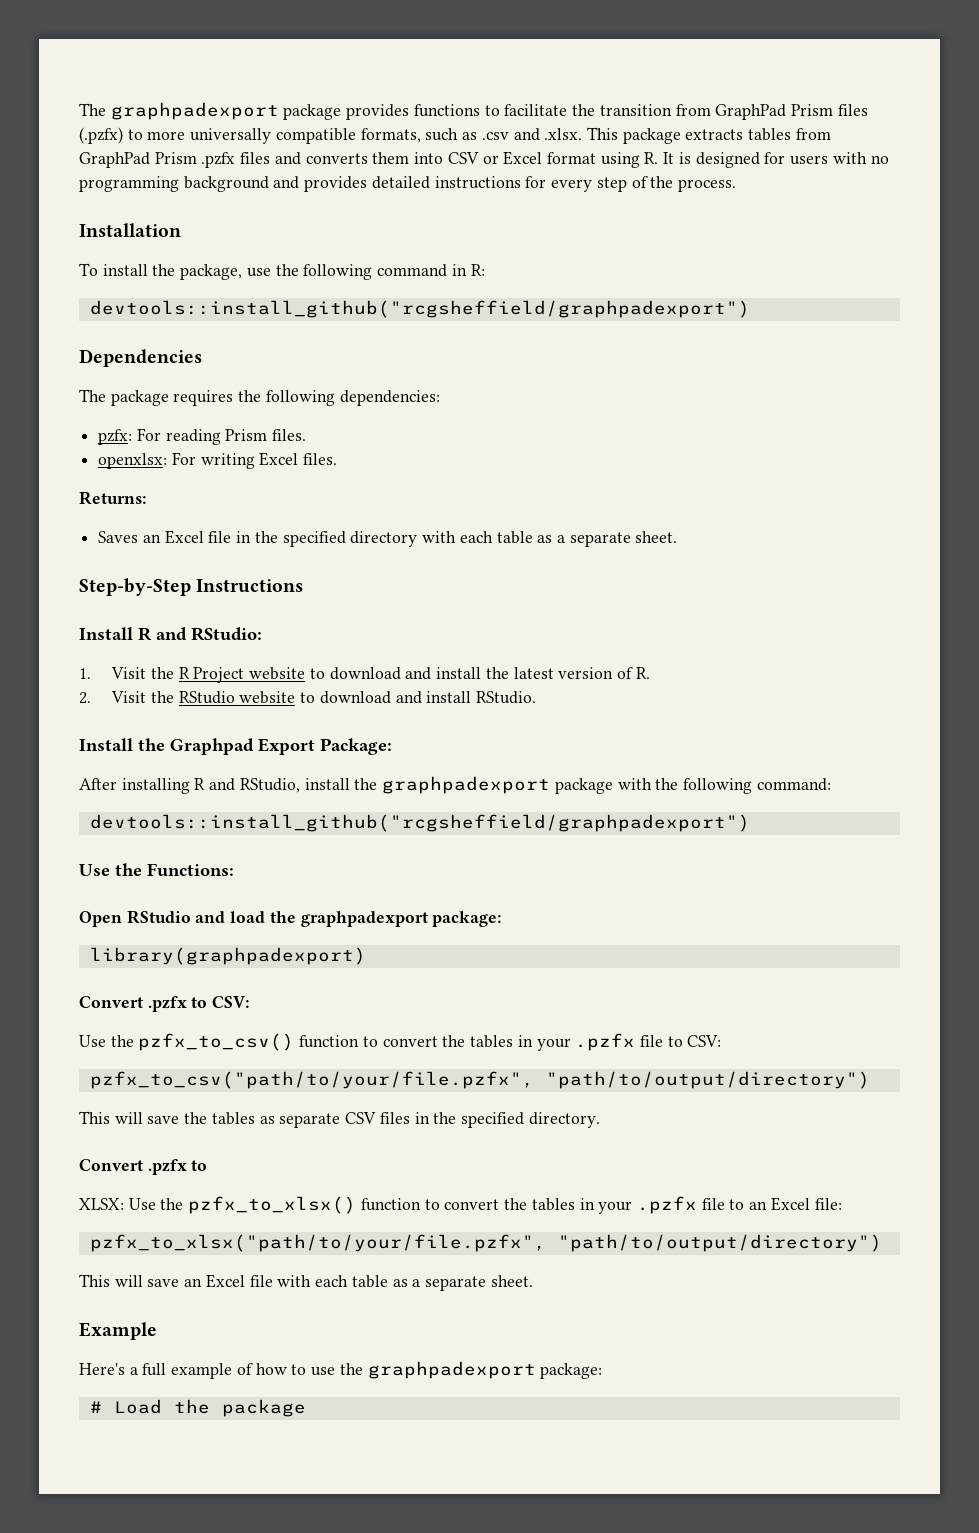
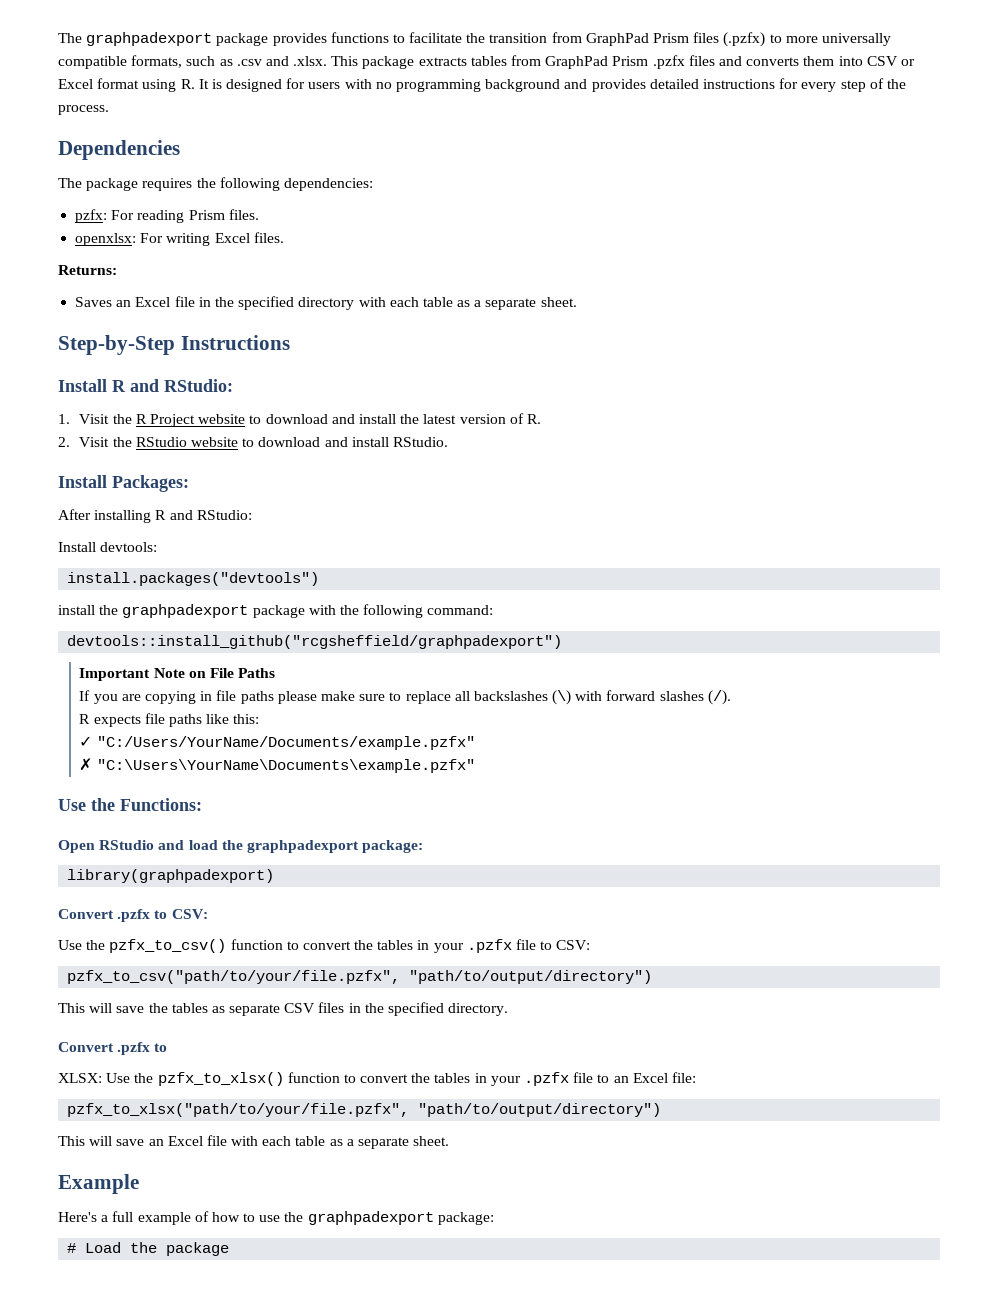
[79,223,181,237] [79,263,485,280] [89,300,750,318] // Installation // To install the package, use the following command in R: // devtools::install_github("rcgsheffield/graphpadexport") -> (109, 110) none
[138,738,392,755] the Graphpad Export Package: -> [112,475,189,492] Packages:
[239,778,300,793] RStudio, -> [196,510,252,520] [58,542,158,552] [67,572,320,586] RStudio: // Install devtools: // install.packages("devtools") //
(750, 823) none -> [79,668,276,681] [79,690,731,705] [79,713,260,727] [79,736,475,750] [79,758,475,773] // Important Note on File Paths // If you are copying in file paths please make sure to replace all backslashes (\) with forward slashes (/). // R expects file paths like this: // ✓ "C:/Users/YourName/Documents/example.pzfx" // ✗ "C:\Users\YourName\Documents\example.pzfx"

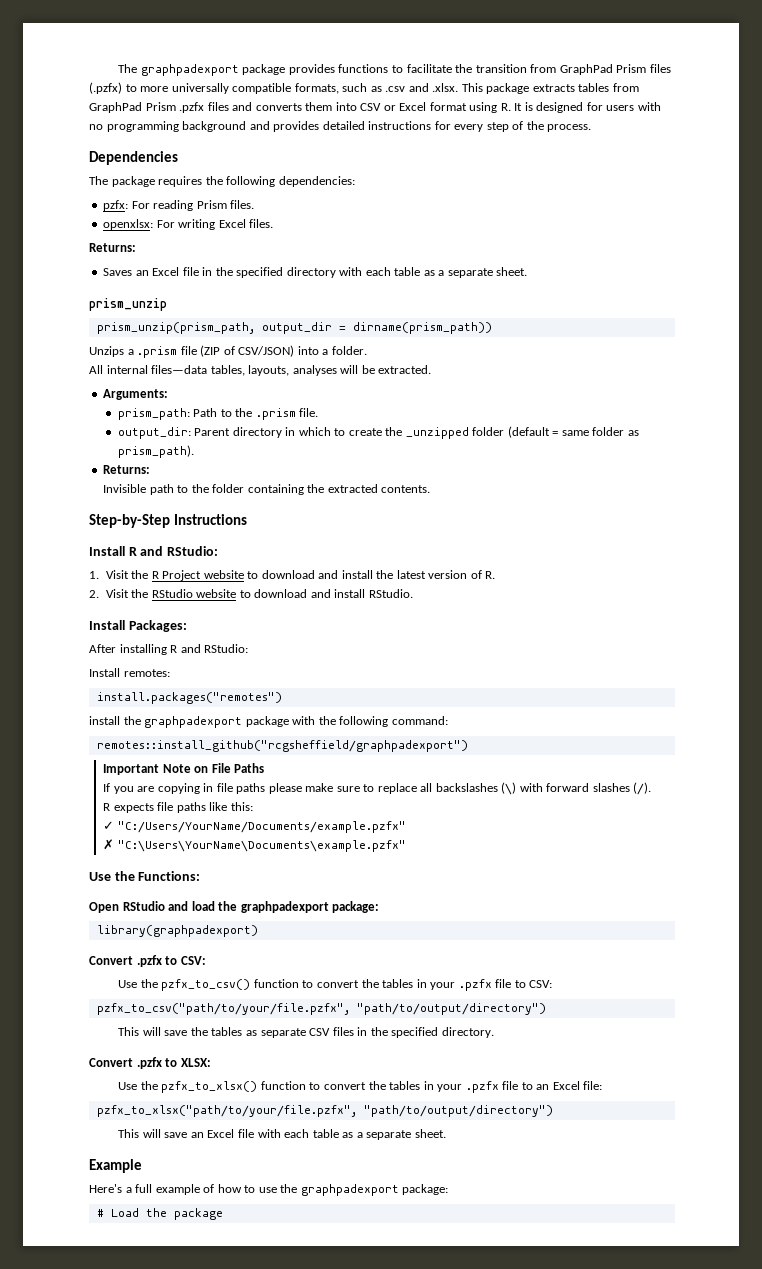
(577, 302) none -> [89,298,167,311] [96,322,492,334] [89,345,367,358] [89,365,432,376] [103,389,169,400] [117,408,319,420] [117,426,639,439] [117,445,194,458] [103,465,151,474] [103,484,431,495] // prism_unzip // prism_unzip(prism_path, output_dir = dirname(prism_path)) // Unzips a .prism file (ZIP of CSV/JSON) into a folder. // All internal files—data tables, layouts, analyses will be extracted. // Arguments: // prism_path: Path to the .prism file. // output_dir: Parent directory in which to create the _unzipped folder (default = same folder as prism_path). // Returns: // Invisible path to the folder containing the extracted contents.
[100,542,158,552] [67,572,320,586] devtools: // install.packages("devtools") -> [123,669,170,677] [96,692,282,704] remotes: // install.packages("remotes")
[67,635,563,649] devtools::install_github("rcgsheffield/graphpadexport") -> [96,740,468,752] remotes::install_github("rcgsheffield/graphpadexport")
[58,1073,102,1083] // XLSX: -> [180,1058,211,1067] XLSX: //

